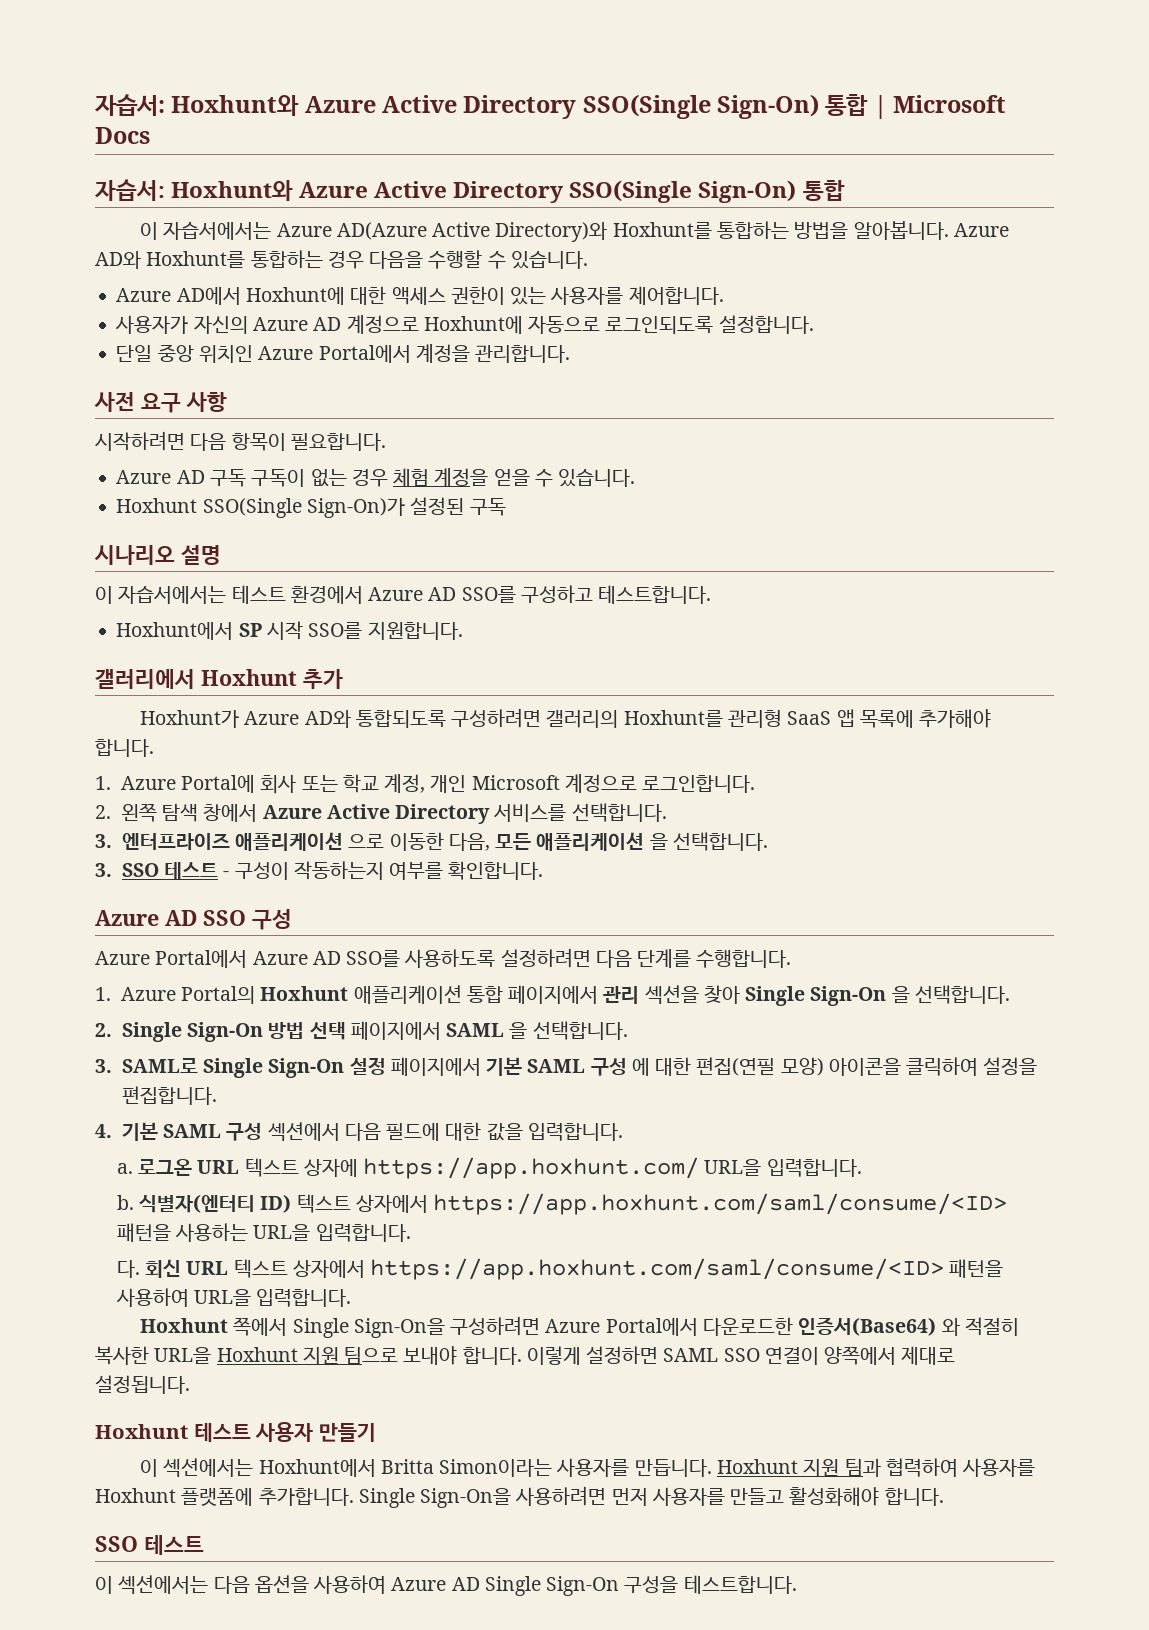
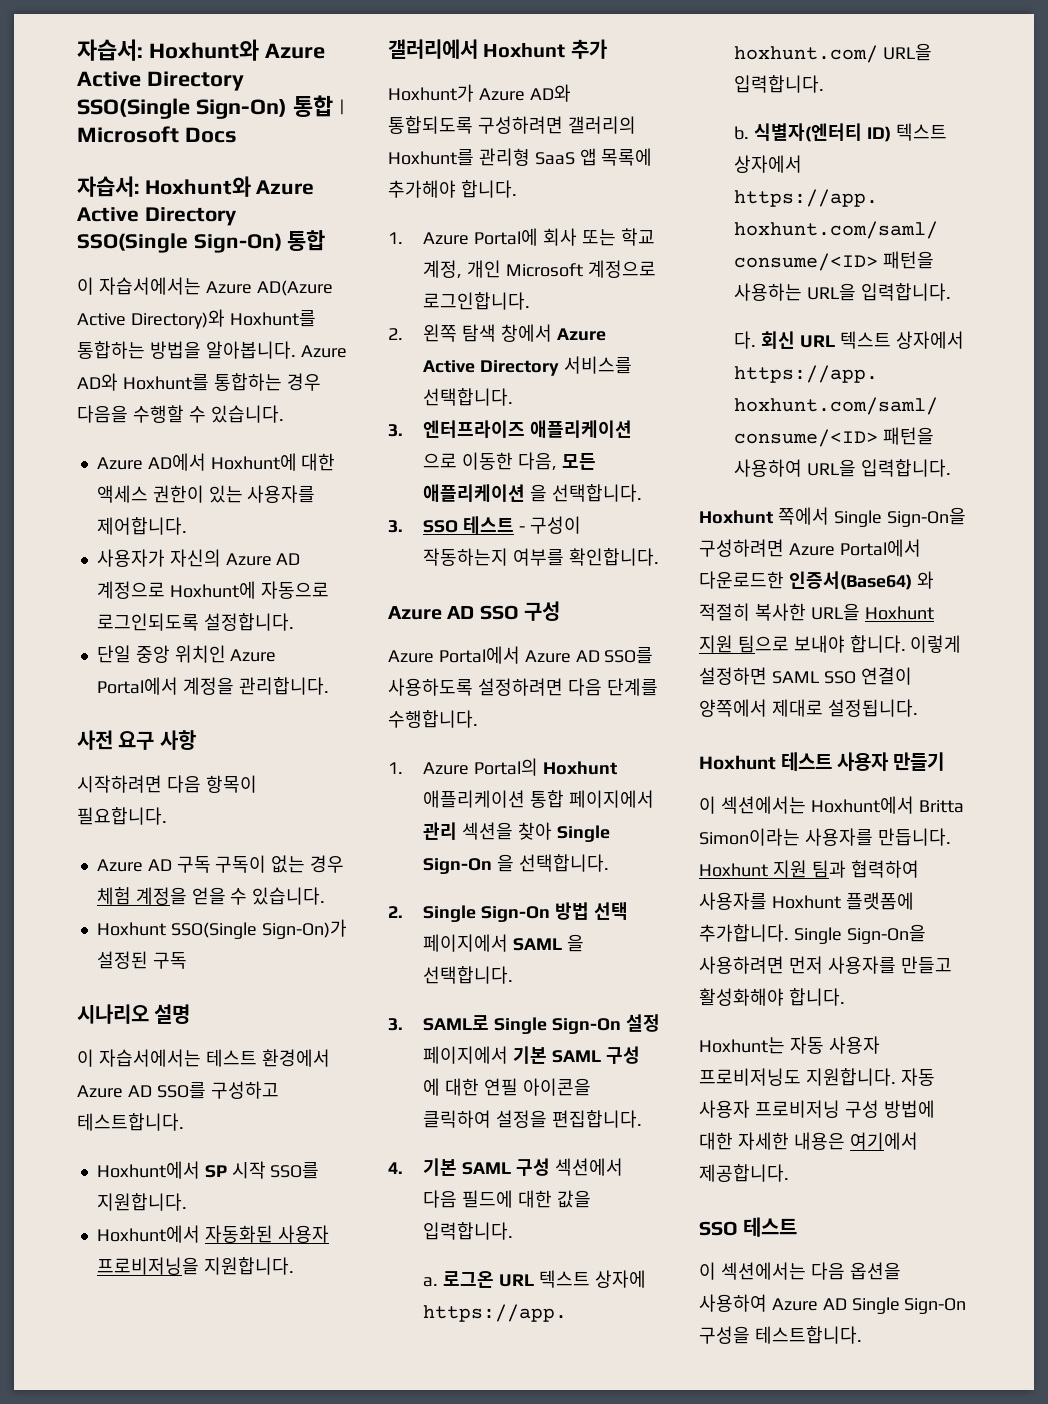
(463, 631) none -> [96,1225,329,1243] [96,1257,294,1275] // Hoxhunt에서 자동화된 사용자 프로비저닝을 지원합니다.
[696,1057,824,1076] 편집(연필 모양) -> [483,1078,518,1096] 연필
(944, 1497) none -> [699,1036,880,1054] [699,1068,935,1086] [699,1100,935,1118] [699,1132,918,1150] [699,1164,789,1182] // Hoxhunt는 자동 사용자 프로비저닝도 지원합니다. 자동 사용자 프로비저닝 구성 방법에 대한 자세한 내용은 여기에서 제공합니다.

